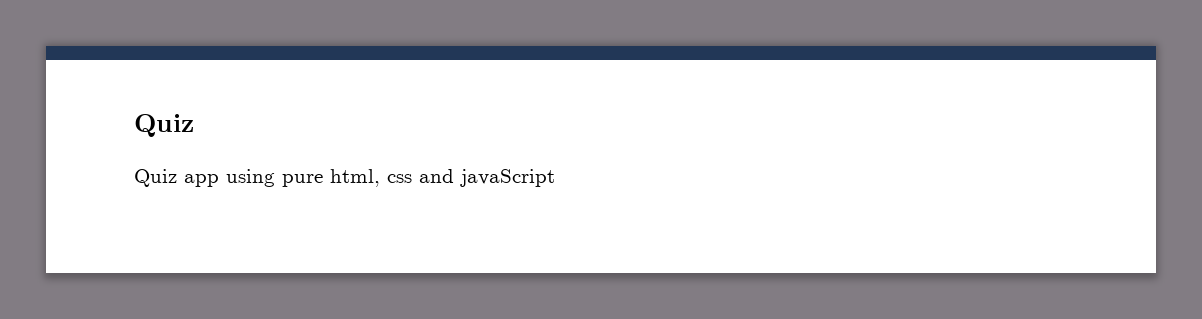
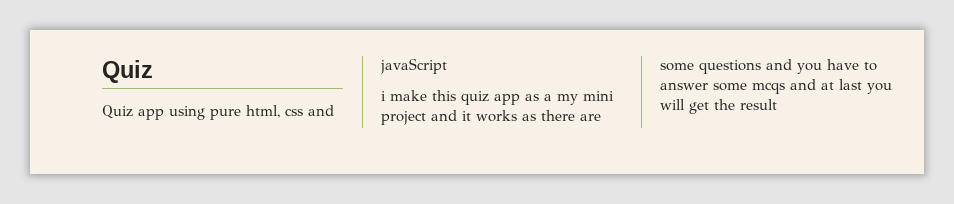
(555, 178) none -> [381,90,614,105] [381,110,601,125] [660,59,877,74] [660,79,892,94] [660,99,777,114] // i make this quiz app as a my mini project and it works as there are some questions and you have to answer some mcqs and at last you will get the result

